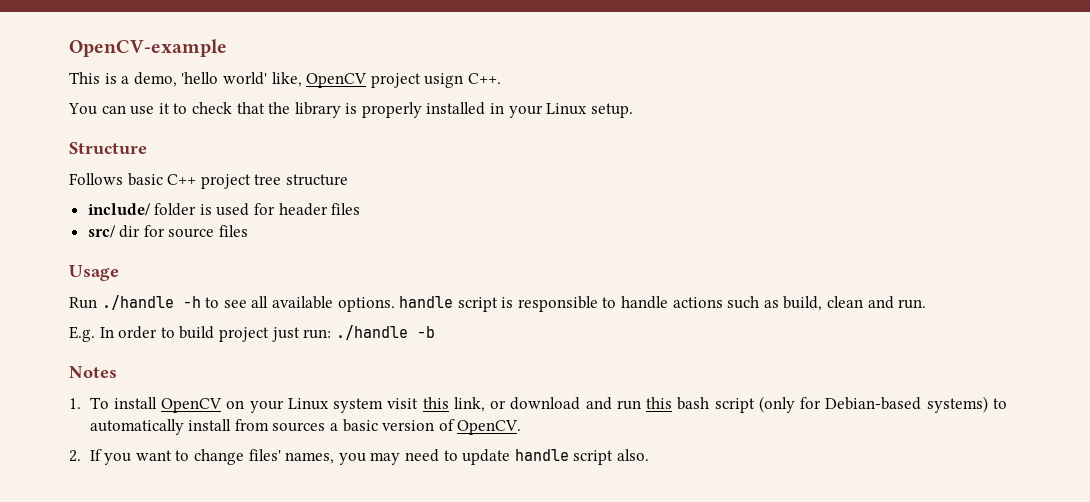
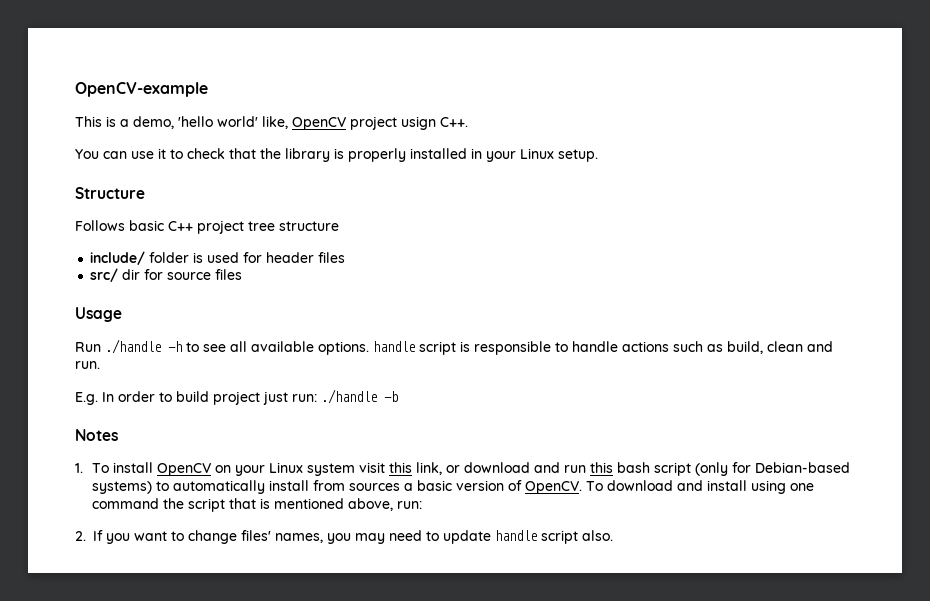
(522, 427) none -> [586,480,815,494] [92,498,423,512] To download and install using one command the script that is mentioned above, run:

